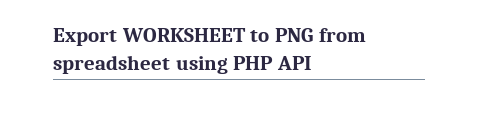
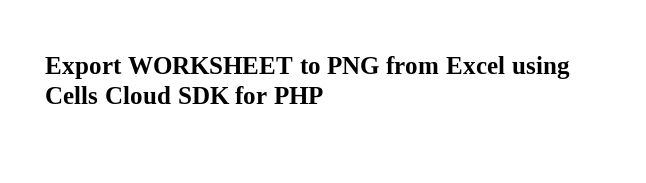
[53,55,313,74] spreadsheet using PHP API -> [445,56,570,79] [45,86,323,104] Excel using Cells Cloud SDK for PHP

